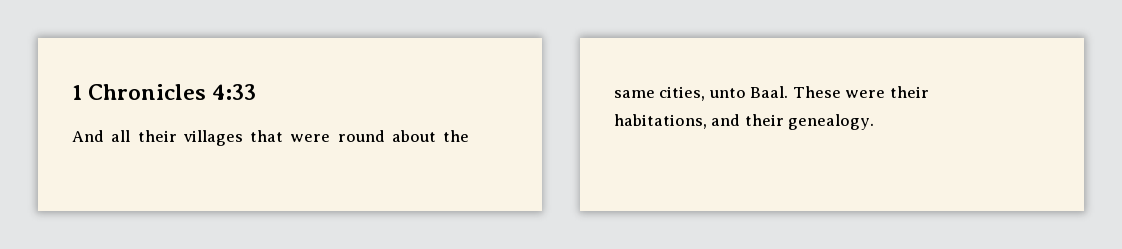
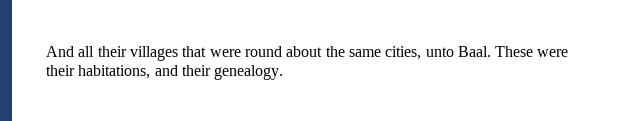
[72,84,257,100] 1 Chronicles 4:33 // -> (46, 51) none

